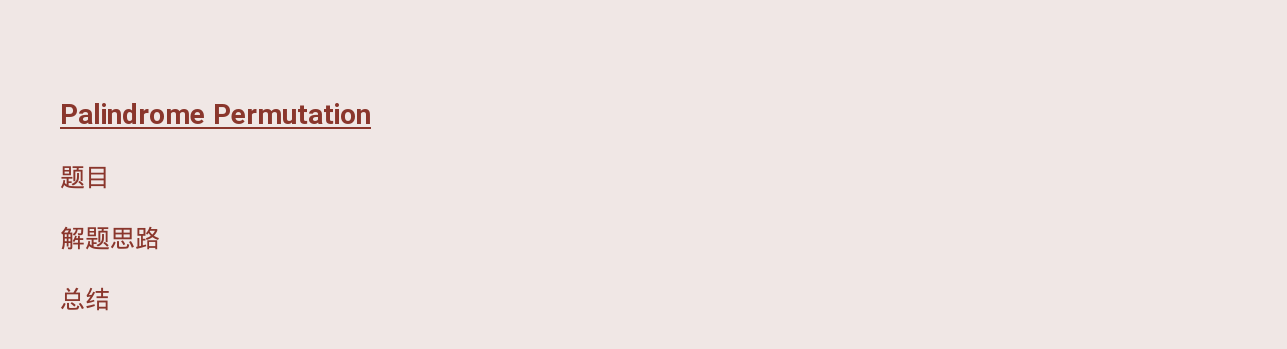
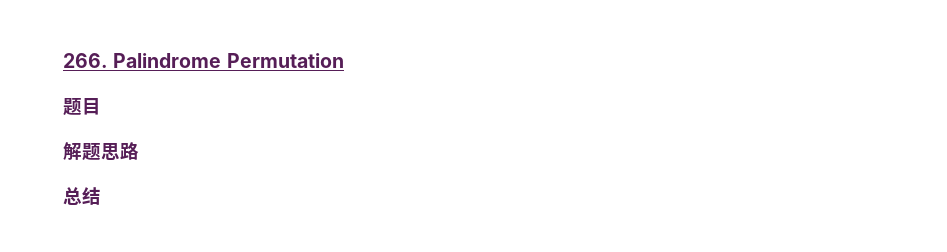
(60, 113) none -> [63,53,108,68] 266.

